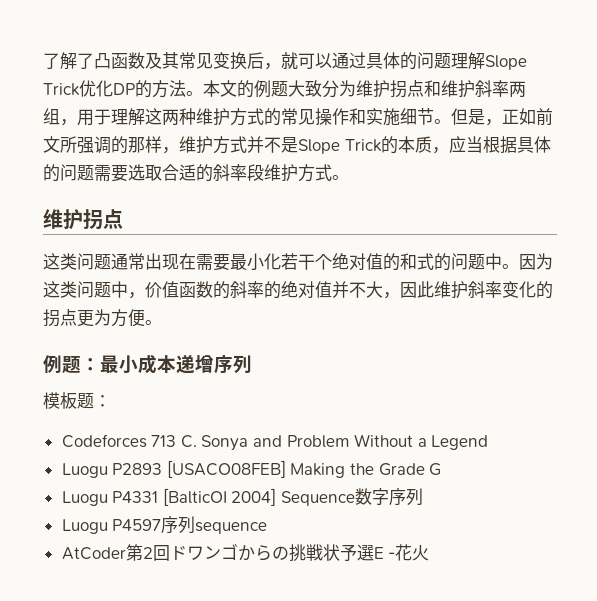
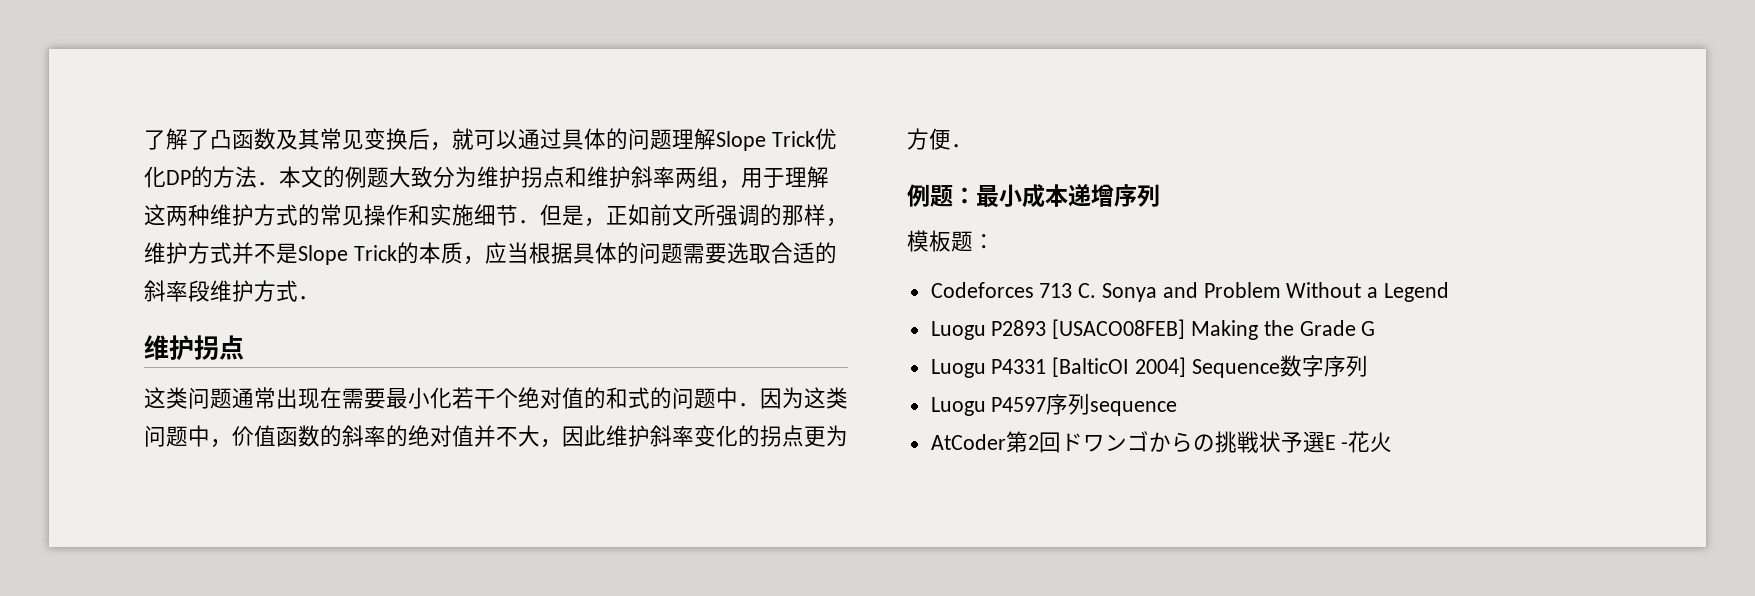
[186,91,203,96] 。 -> [257,182,279,186] ．
[434,119,451,124] 。 -> [518,220,540,224] ．
[332,175,349,180] 。 -> [298,296,320,300] ．
[502,264,519,269] 。 -> [738,403,760,407] ．
[145,320,162,325] 。 -> [951,144,973,148] ．

